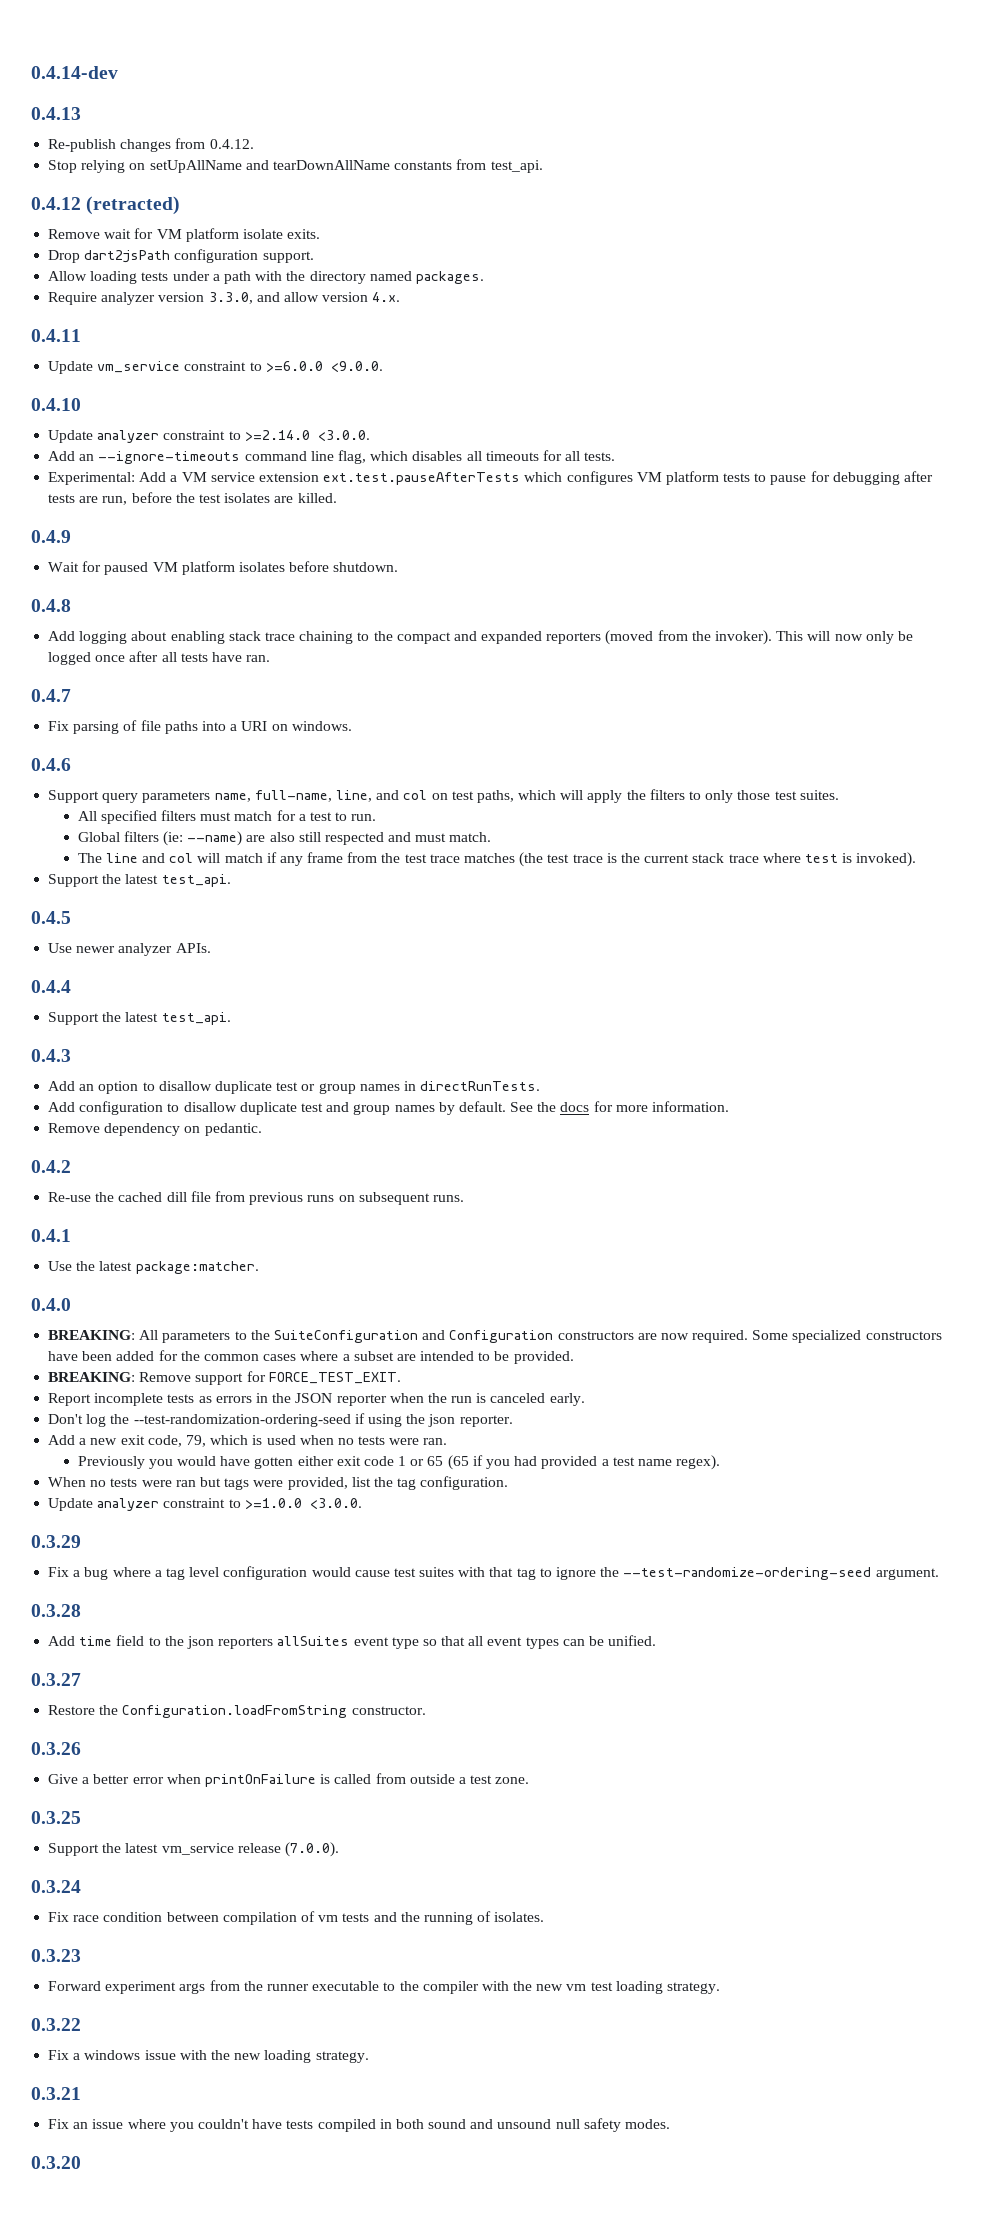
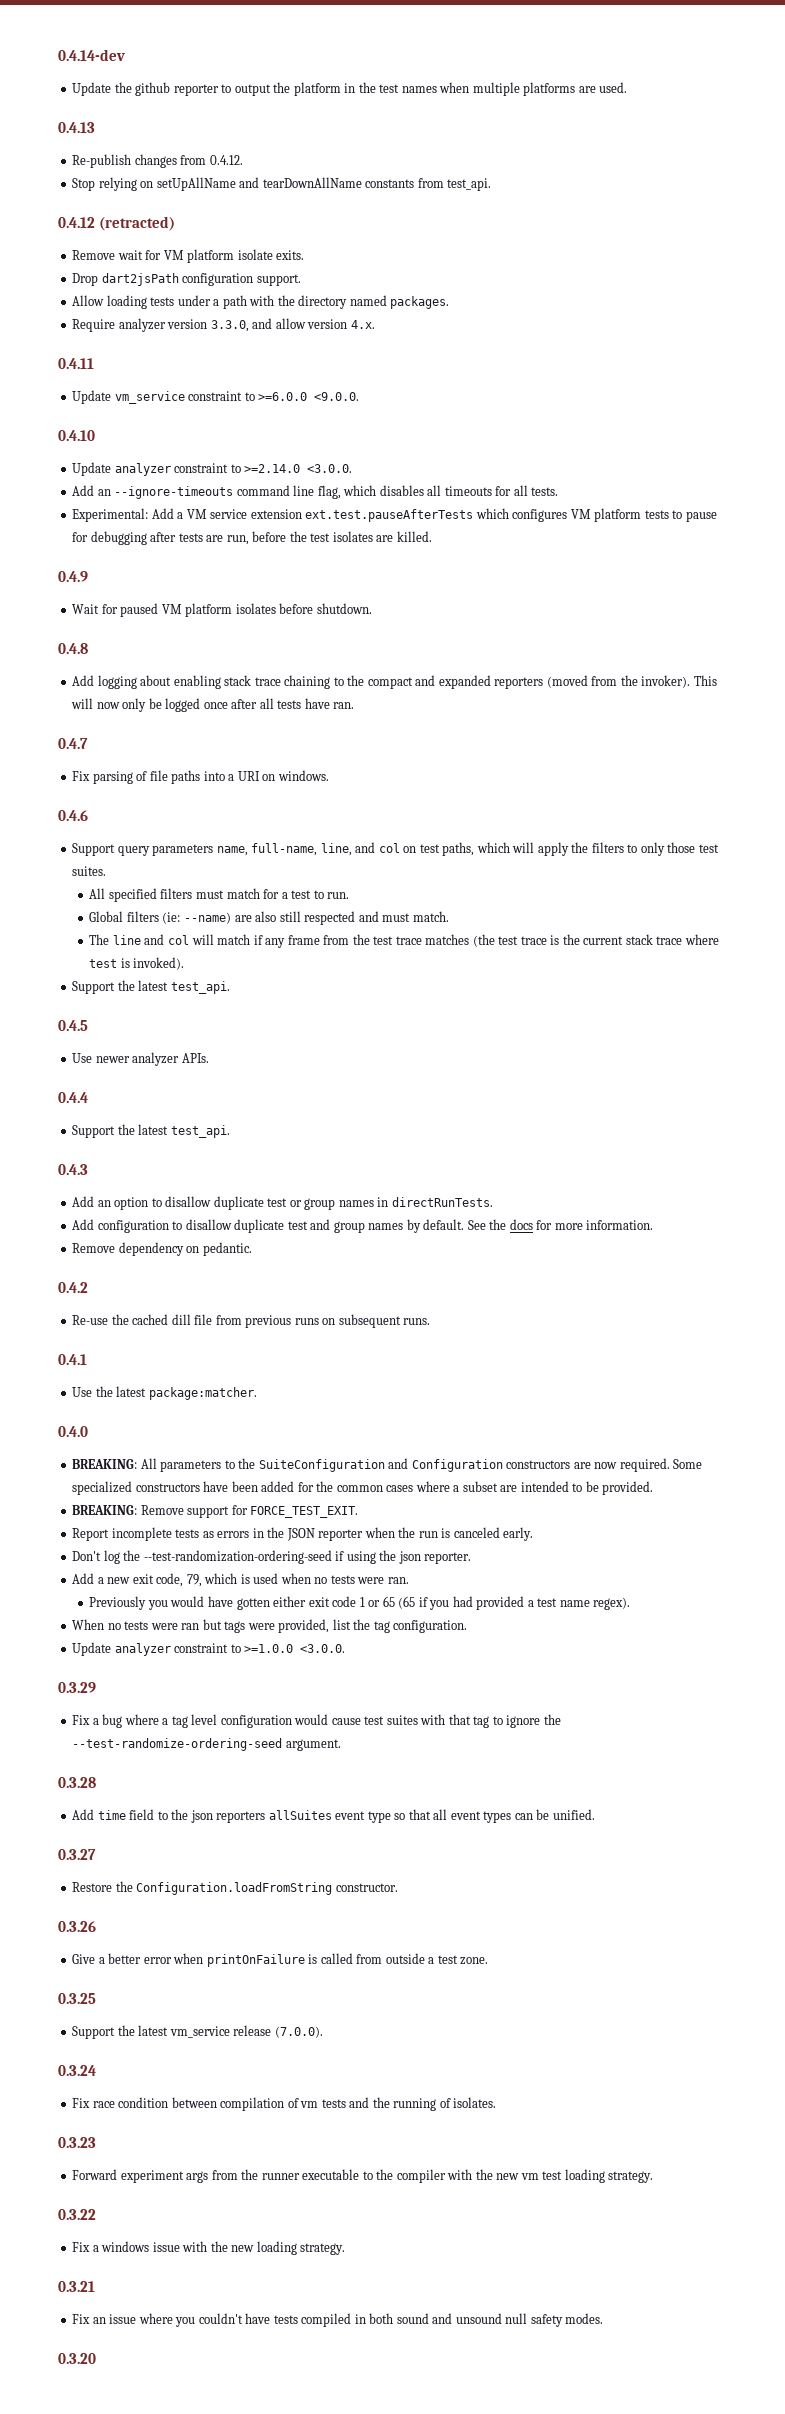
(118, 72) none -> [72,82,628,96] // Update the github reporter to output the platform in the test names when multiple platforms are used.

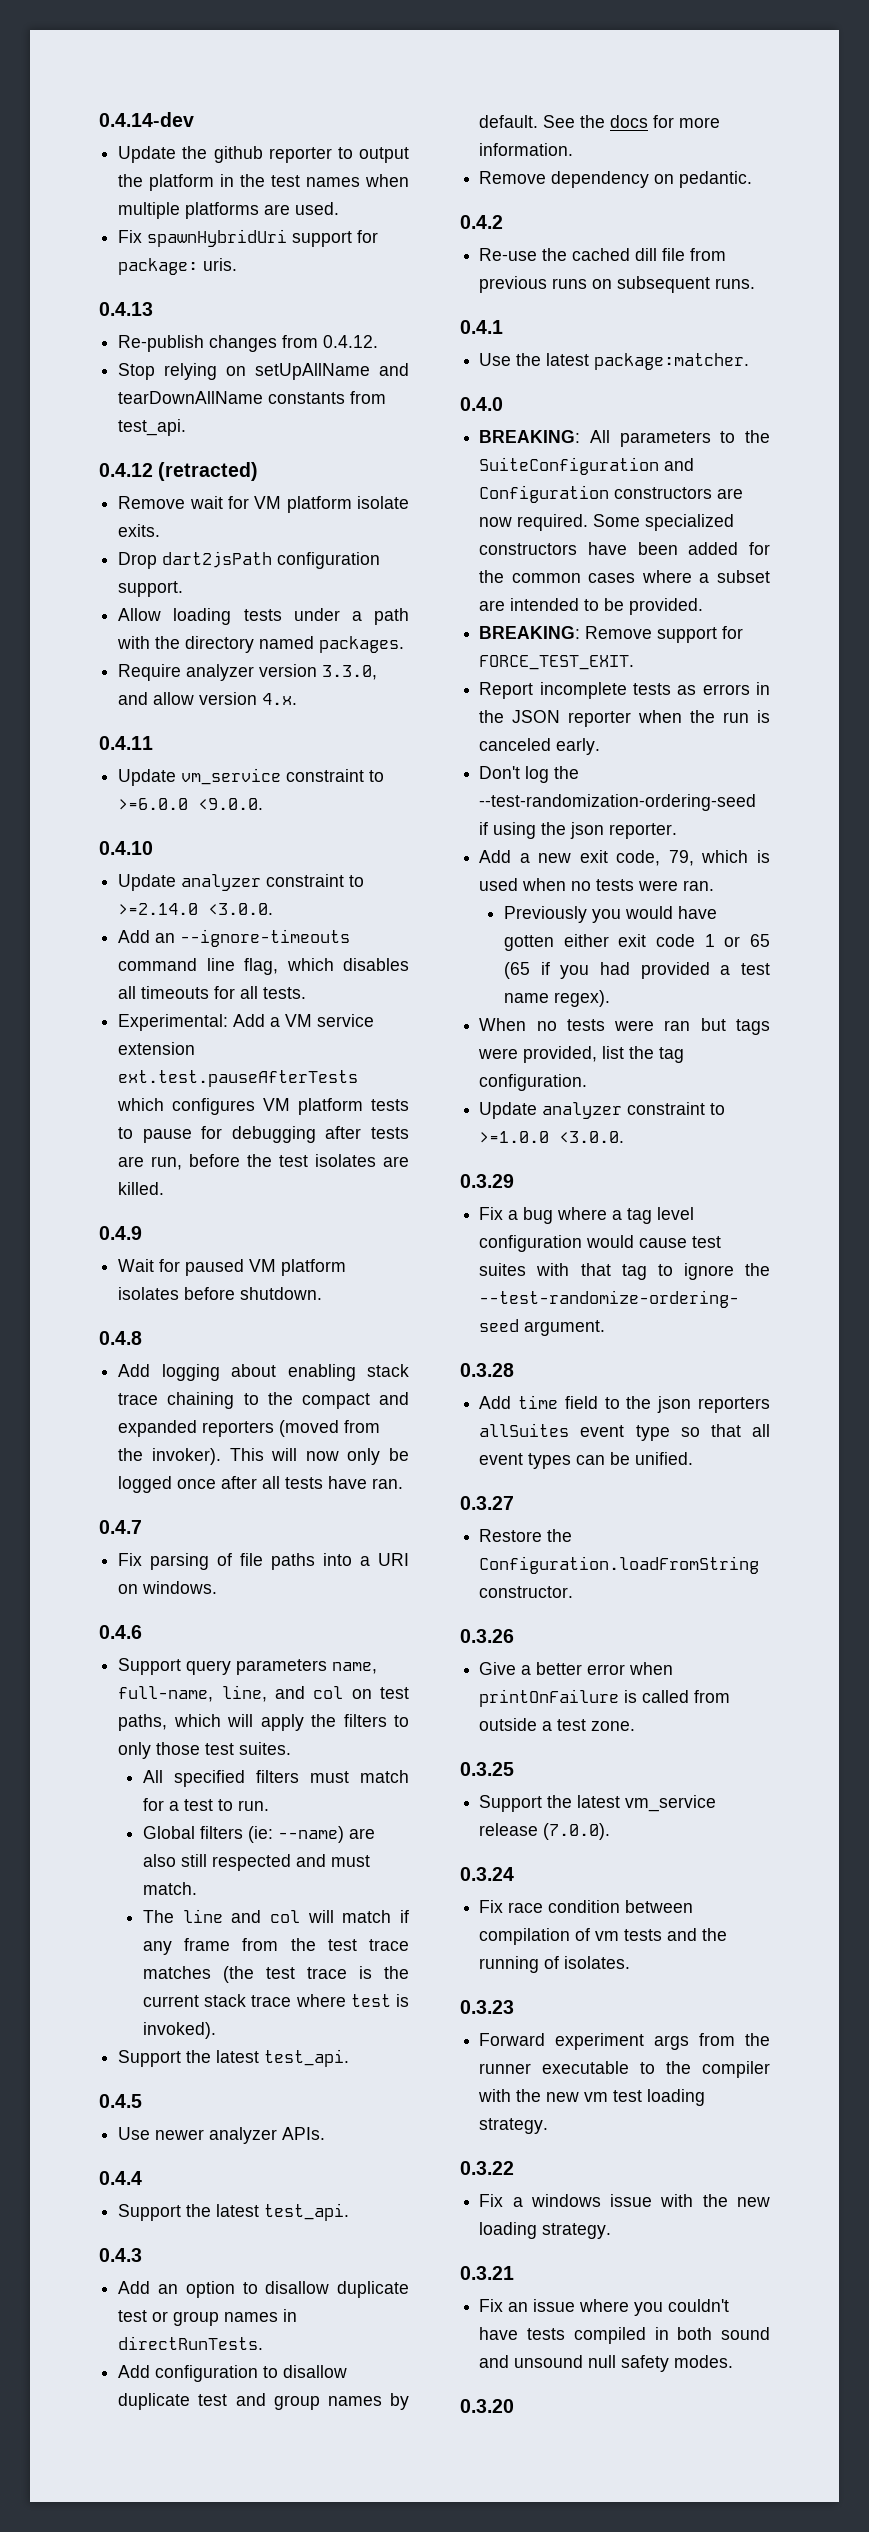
(628, 87) none -> [118,229,379,247] [118,258,238,275] // Fix spawnHybridUri support for package: uris.

